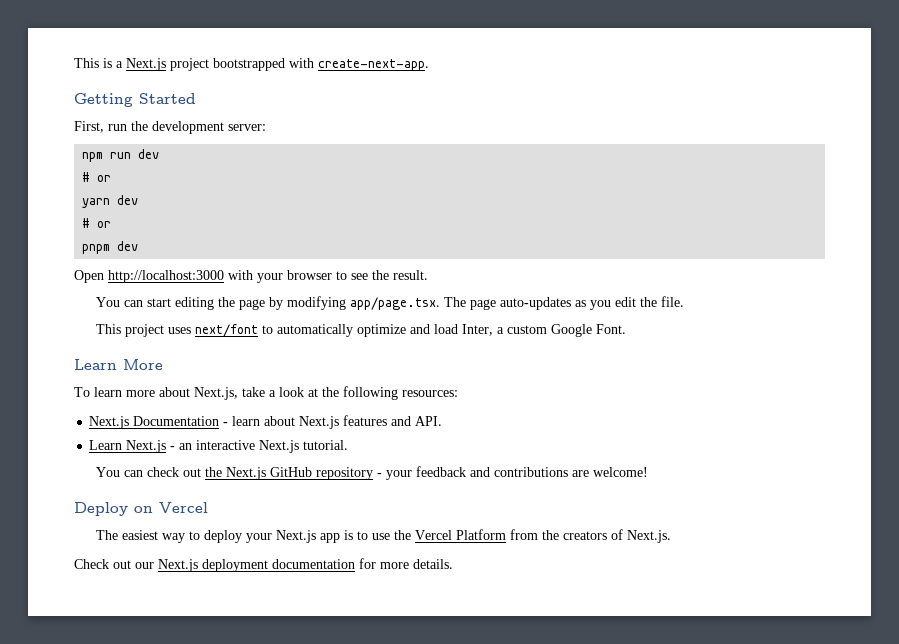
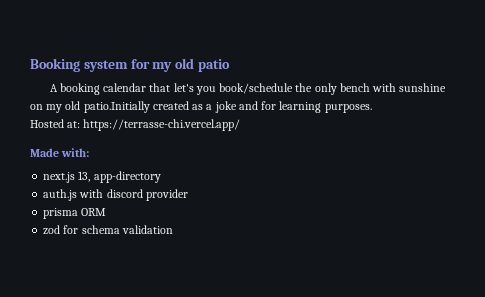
[74,58,429,71] [74,93,196,107] [74,121,266,134] [82,149,160,162] [82,172,112,182] [82,195,139,208] [82,218,112,228] [82,241,139,254] [74,270,428,283] [95,296,684,310] [95,324,626,337] [74,359,163,370] [74,386,458,400] [89,415,443,429] [89,440,349,453] [95,466,648,480] [74,502,208,516] [95,529,671,543] [74,558,453,572] This is a Next.js project bootstrapped with create-next-app. // Getting Started // First, run the development server: // npm run dev // # or // yarn dev // # or // pnpm dev // Open http://localhost:3000 with your browser to see the result. // You can start editing the page by modifying app/page.tsx. The page auto-updates as you edit the file. // This project uses next/font to automatically optimize and load Inter, a custom Google Font. // Learn More // To learn more about Next.js, take a look at the following resources: // Next.js Documentation - learn about Next.js features and API. // Learn Next.js - an interactive Next.js tutorial. // You can check out the Next.js GitHub repository - your feedback and contributions are welcome! // Deploy on Vercel // The easiest way to deploy your Next.js app is to use the Vercel Platform from the creators of Next.js. // Check out our Next.js deployment documentation for more details. -> [30,58,230,72] [49,83,447,95] [30,101,372,113] [30,119,241,131] [30,148,90,157] [43,171,161,183] [43,189,188,201] [43,208,107,219] [43,225,173,235] Booking system for my old patio // A booking calendar that let's you book/schedule the only bench with sunshine on my old patio.Initially created as a joke and for learning purposes. // Hosted at: https://terrasse-chi.vercel.app/ // Made with: // next.js 13, app-directory // auth.js with discord provider // prisma ORM // zod for schema validation

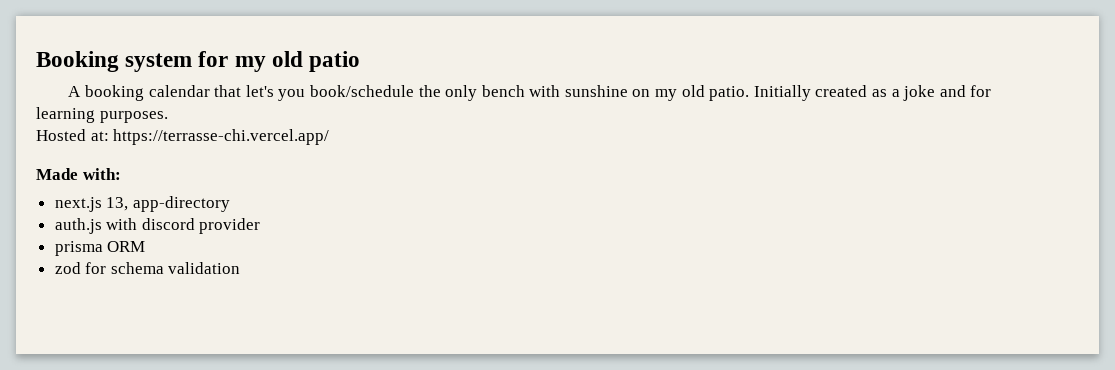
[83,101,150,113] patio.Initially -> [709,85,811,101] patio. Initially

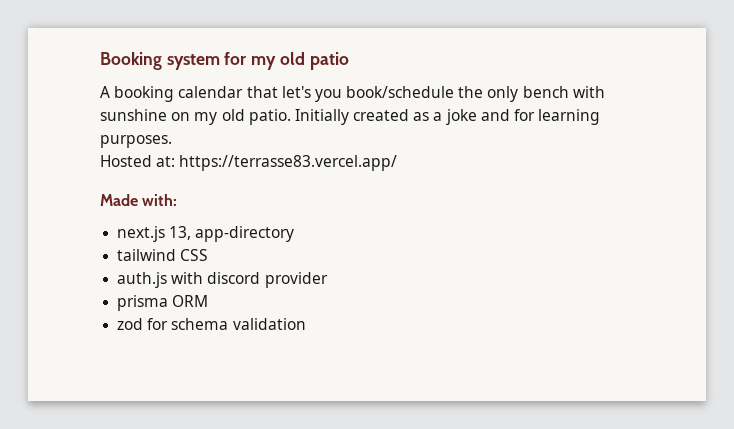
[113,129,330,145] https://terrasse-chi.vercel.app/ -> [179,155,398,171] https://terrasse83.vercel.app/
(230, 204) none -> [117,249,209,261] // tailwind CSS

